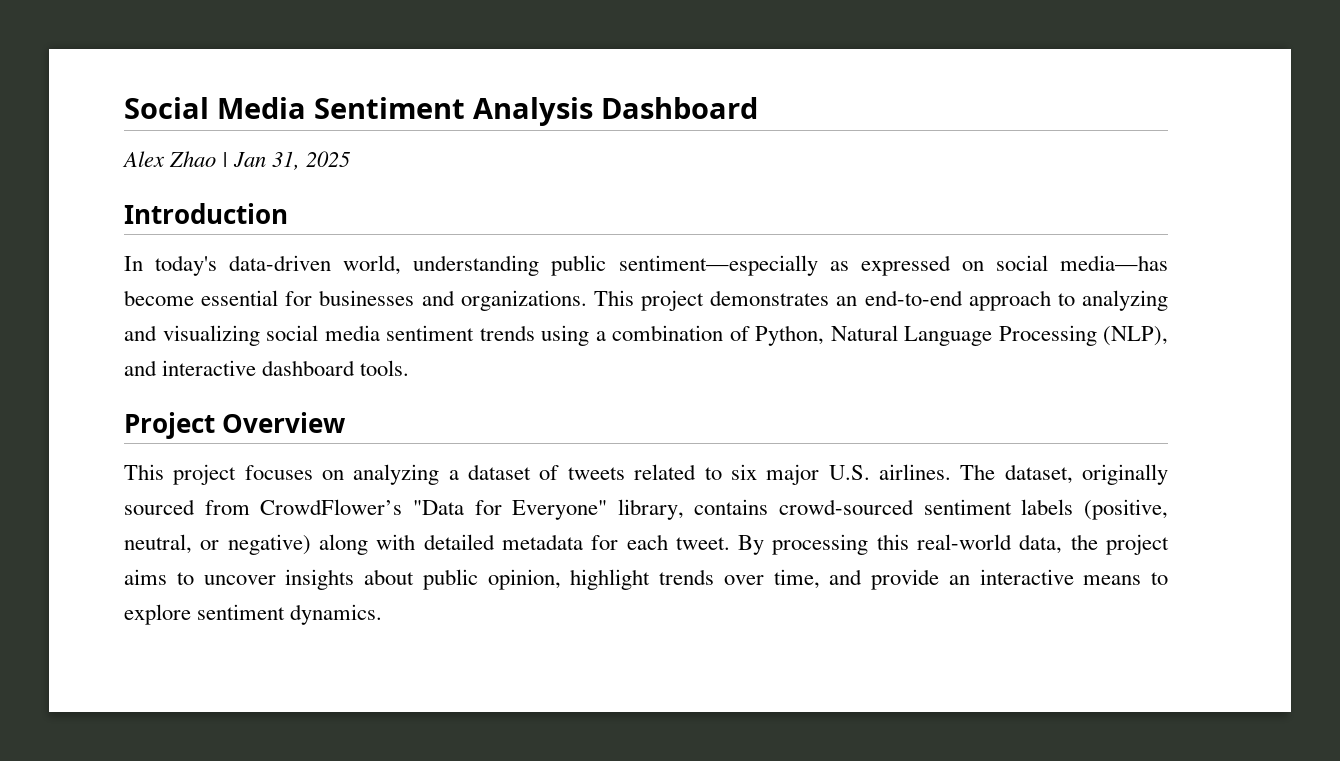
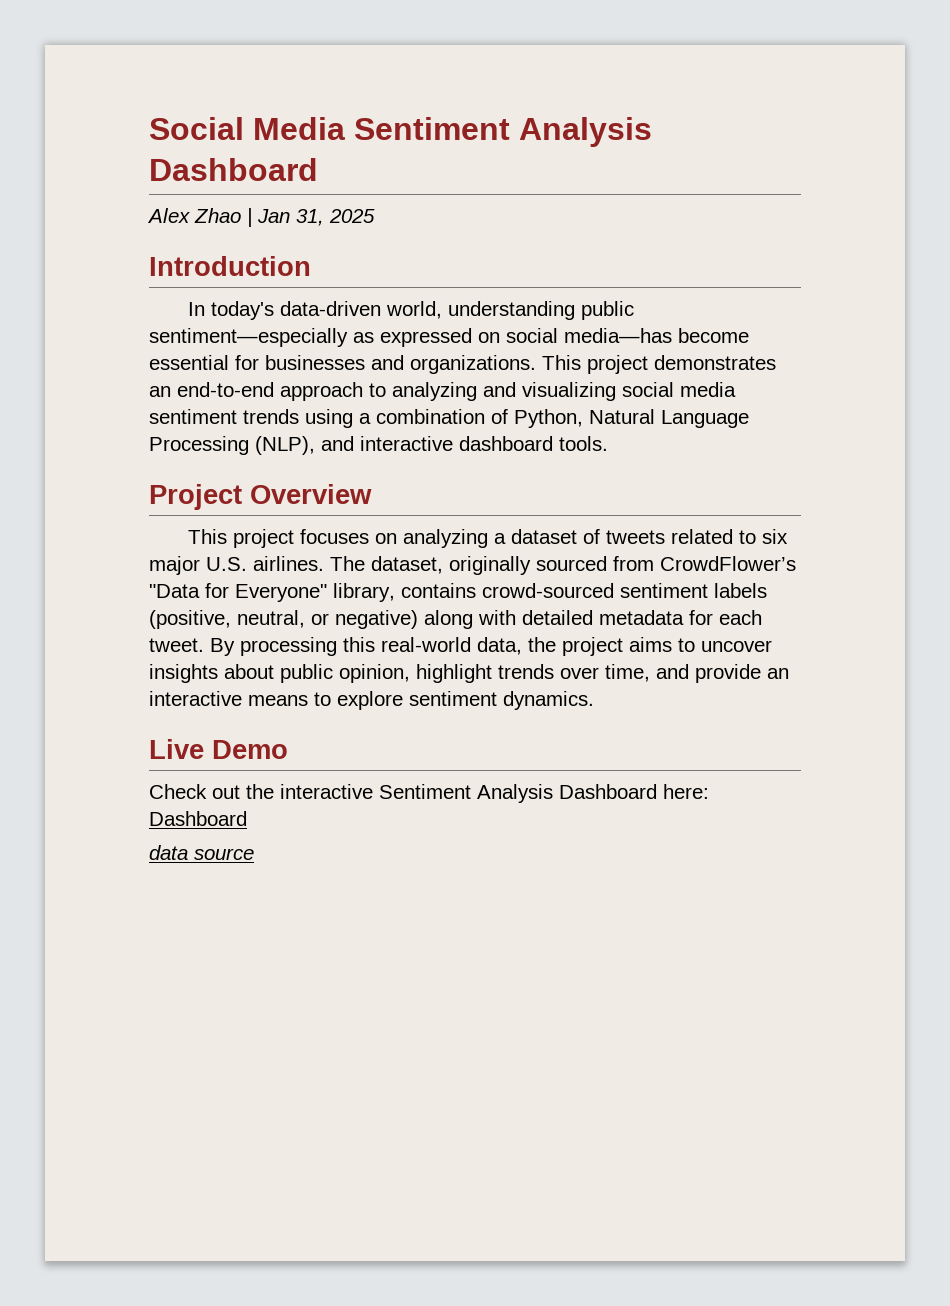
(383, 614) none -> [149,739,288,759] [149,784,709,803] [149,811,247,826] [149,845,254,860] // Live Demo // Check out the interactive Sentiment Analysis Dashboard here: Dashboard // data source

